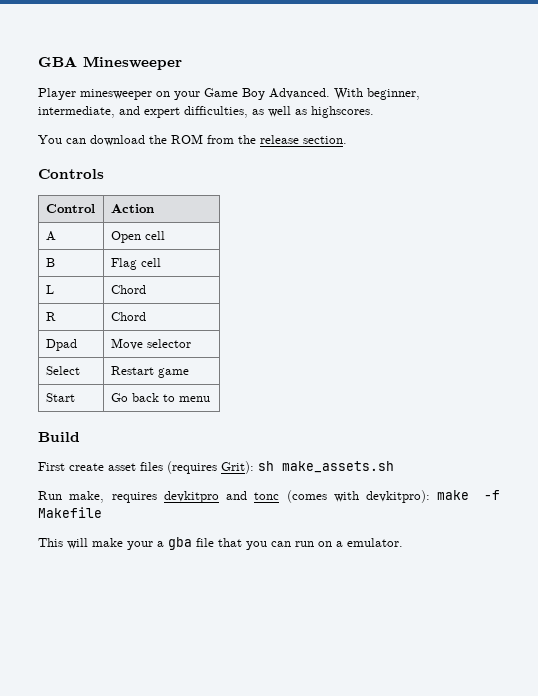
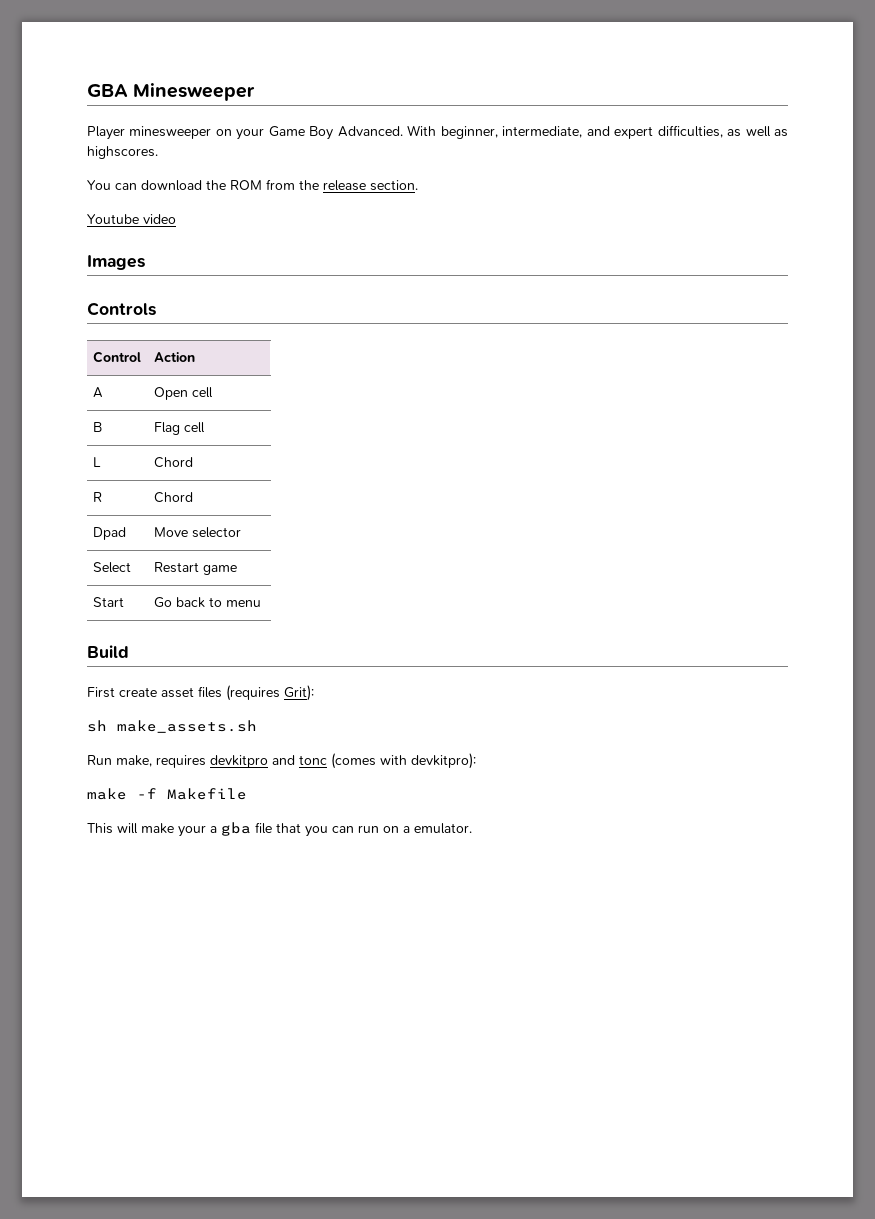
(347, 140) none -> [87,214,176,224] [87,255,145,270] // Youtube video // Images
(254, 467) none -> (314, 693) //
(431, 496) none -> (476, 761) //

